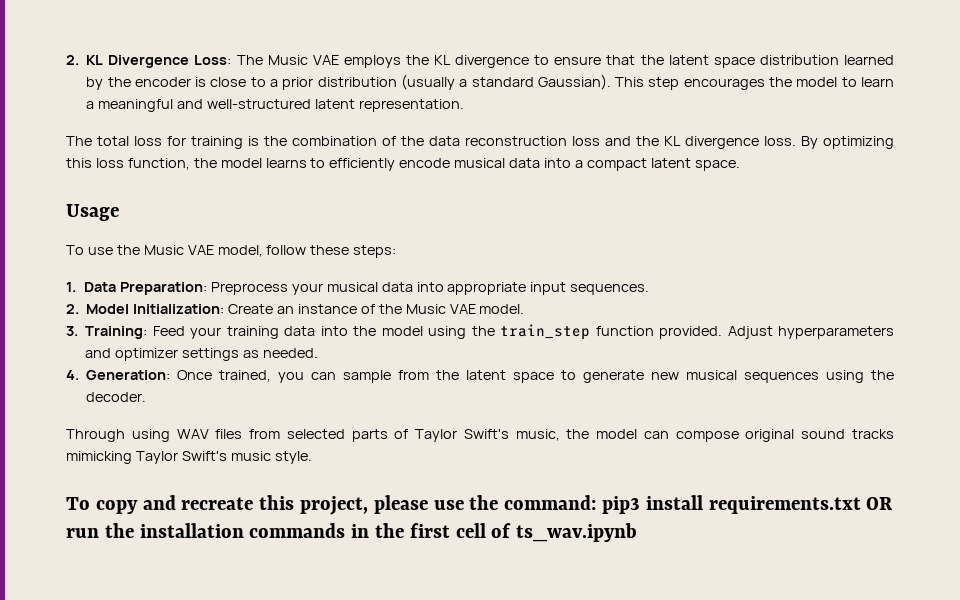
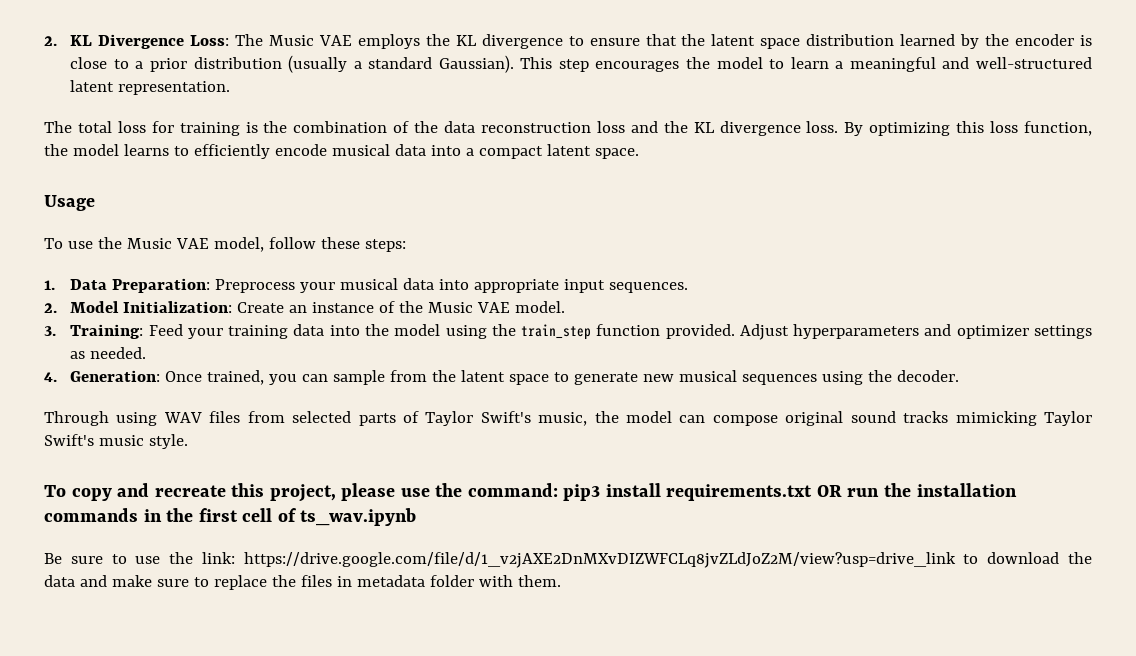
(638, 532) none -> [44,552,1092,568] [44,575,561,590] // Be sure to use the link: https://drive.google.com/file/d/1_v2jAXE2DnMXvDIZWFCLq8jvZLdJoZ2M/view?usp=drive_link to download the data and make sure to replace the files in metadata folder with them.

